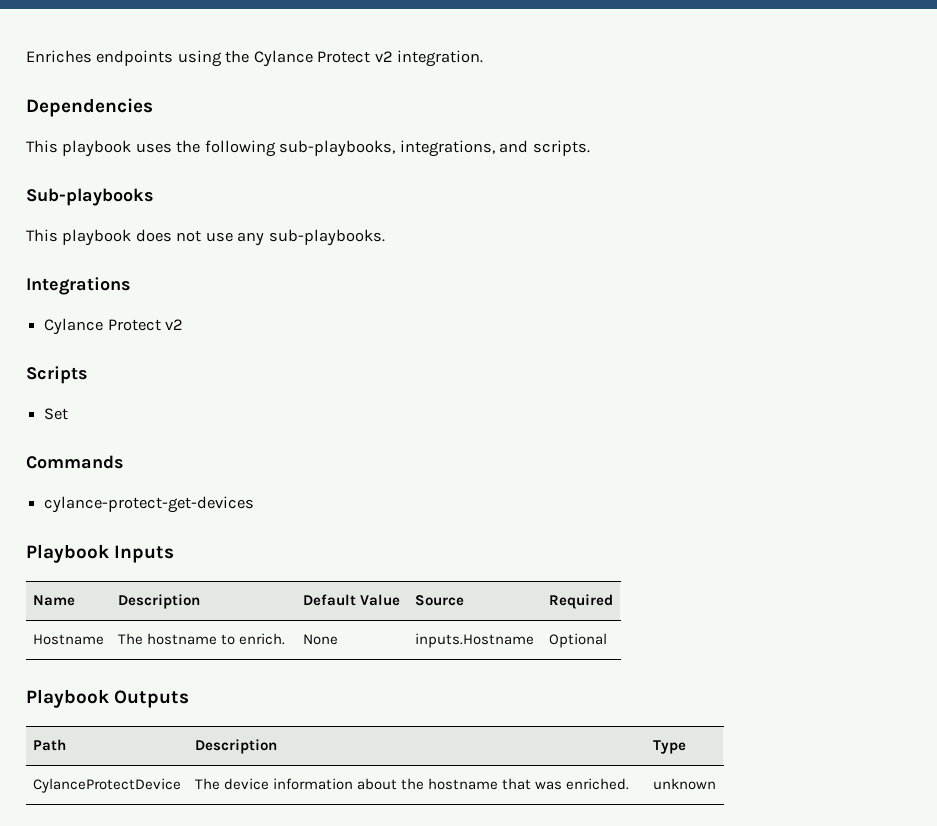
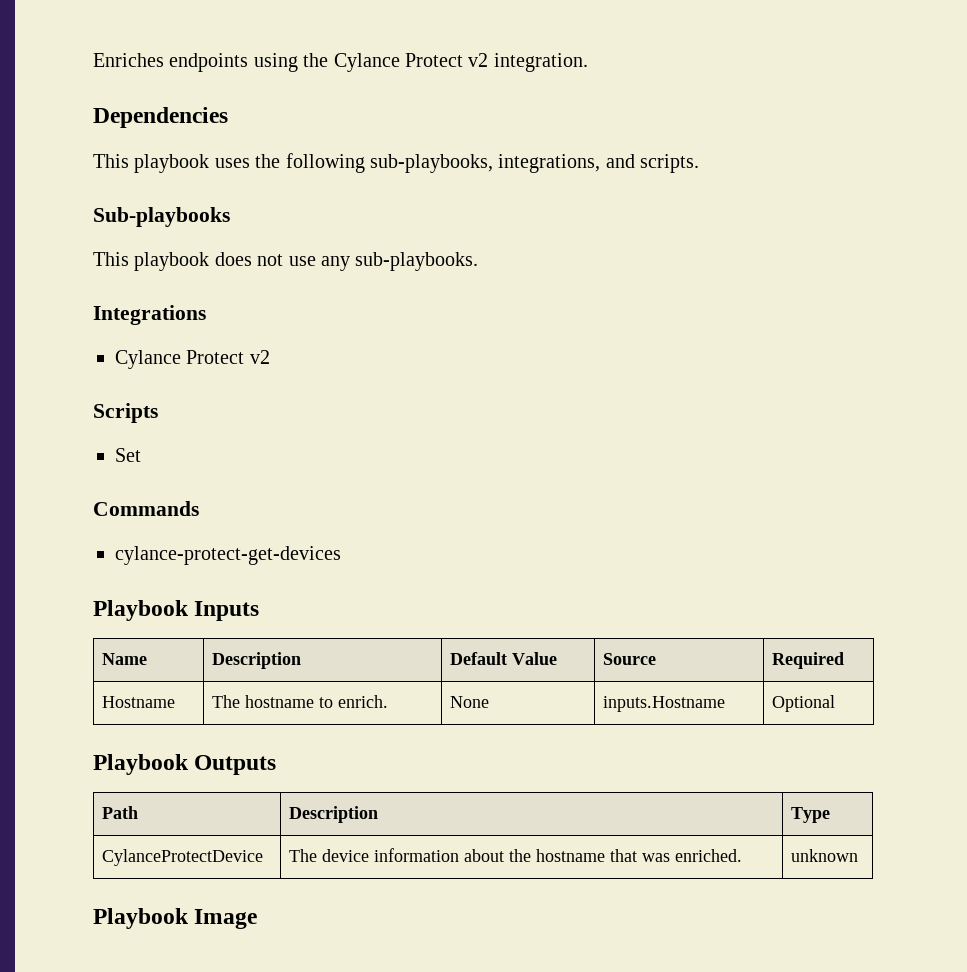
(716, 784) none -> [93,908,258,929] // Playbook Image

